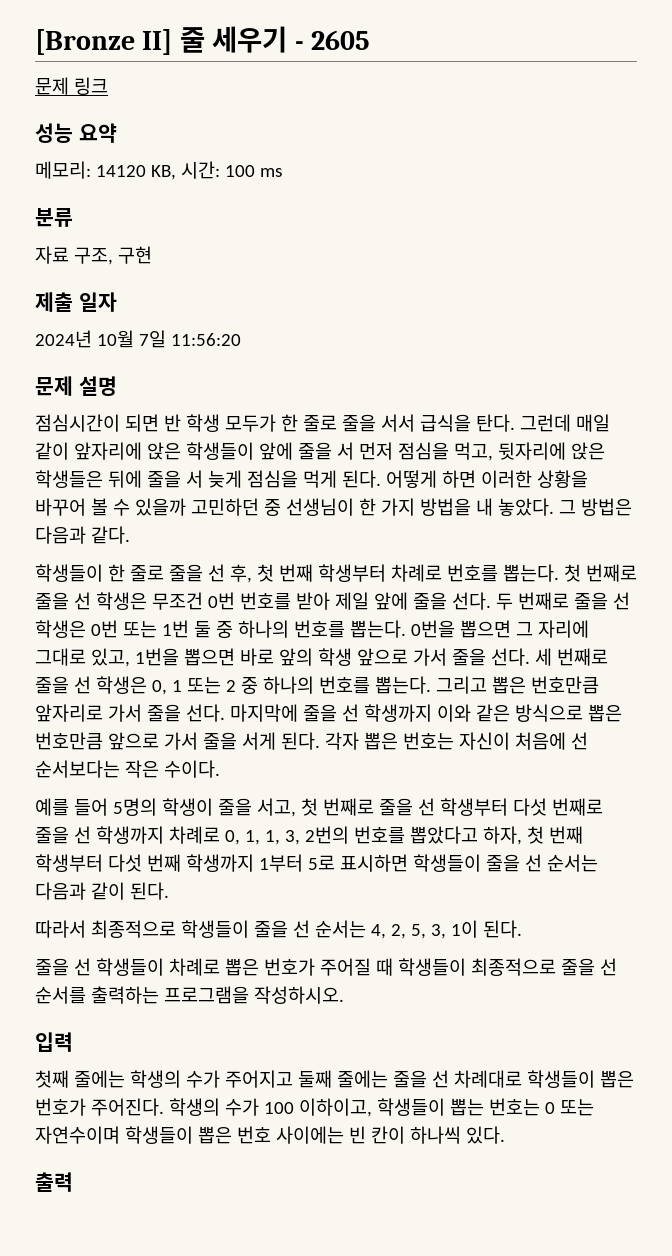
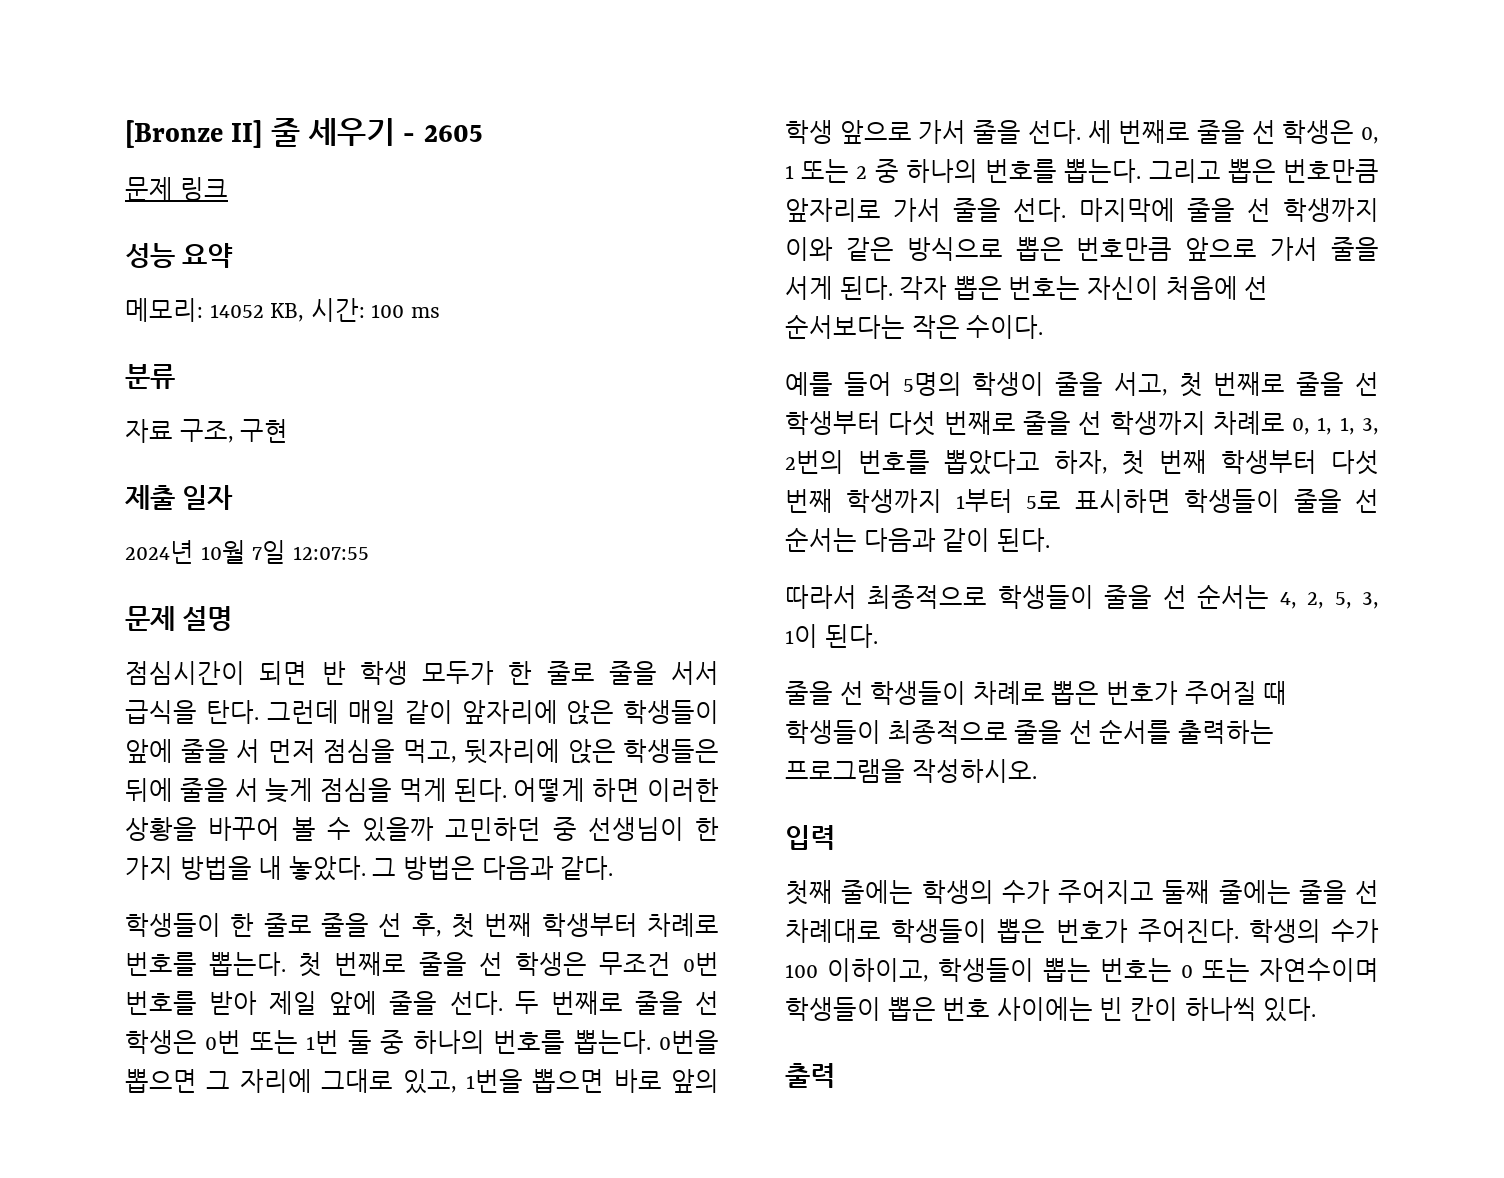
[95,165,146,177] 14120 -> [209,304,264,318] 14052
[170,333,241,346] 11:56:20 -> [292,546,369,560] 12:07:55

